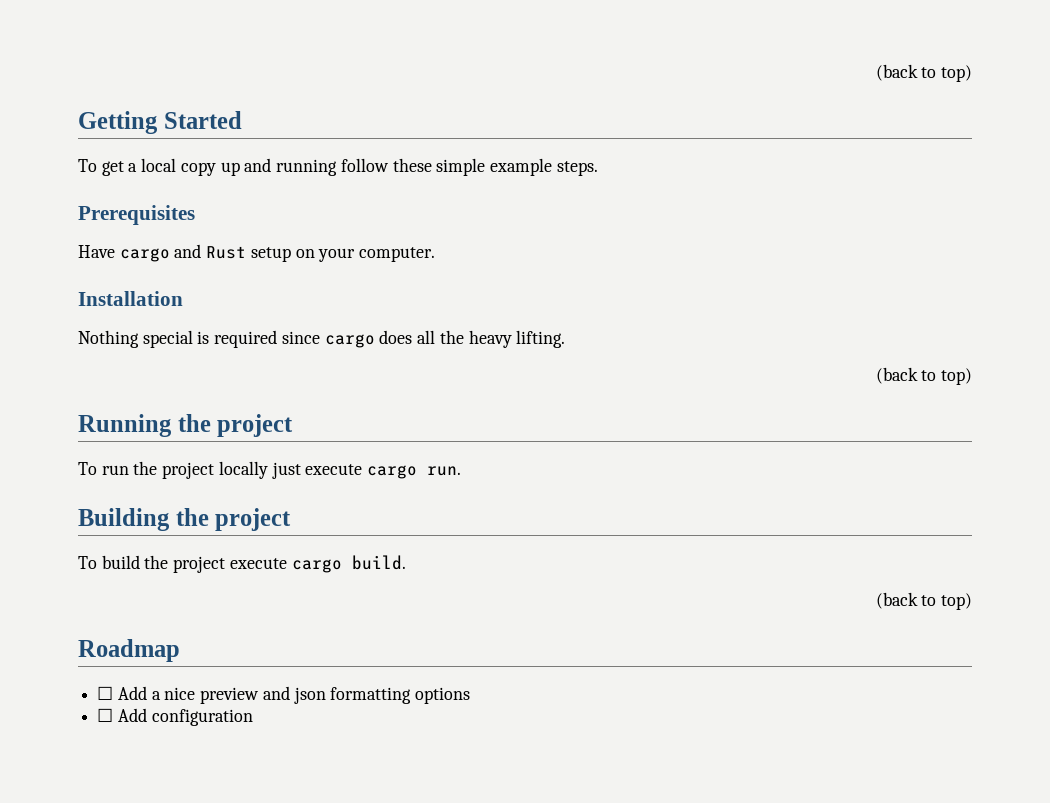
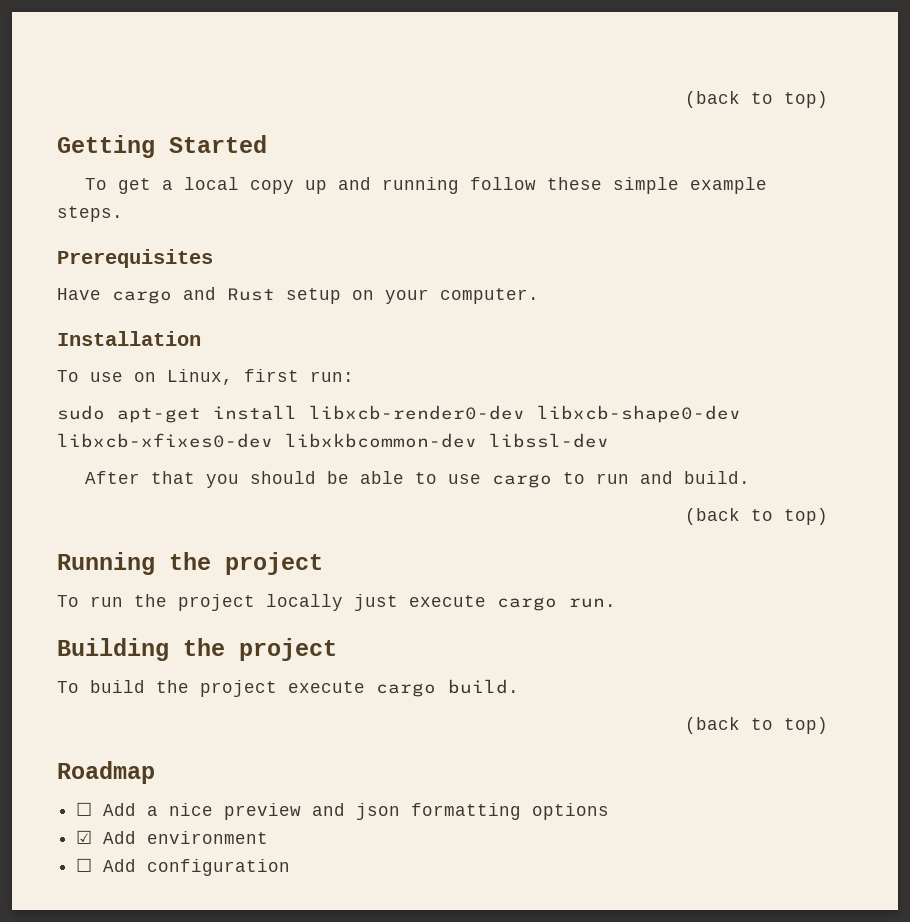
[78,330,566,348] Nothing special is required since cargo does all the heavy lifting. -> [57,369,354,385] [57,405,741,423] [57,433,609,448] [85,471,751,488] To use on Linux, first run: // sudo apt-get install libxcb-render0-dev libxcb-shape0-dev libxcb-xfixes0-dev libxkbcommon-dev libssl-dev // After that you should be able to use cargo to run and build.
(471, 695) none -> [76,830,269,844] // ☑ Add environment

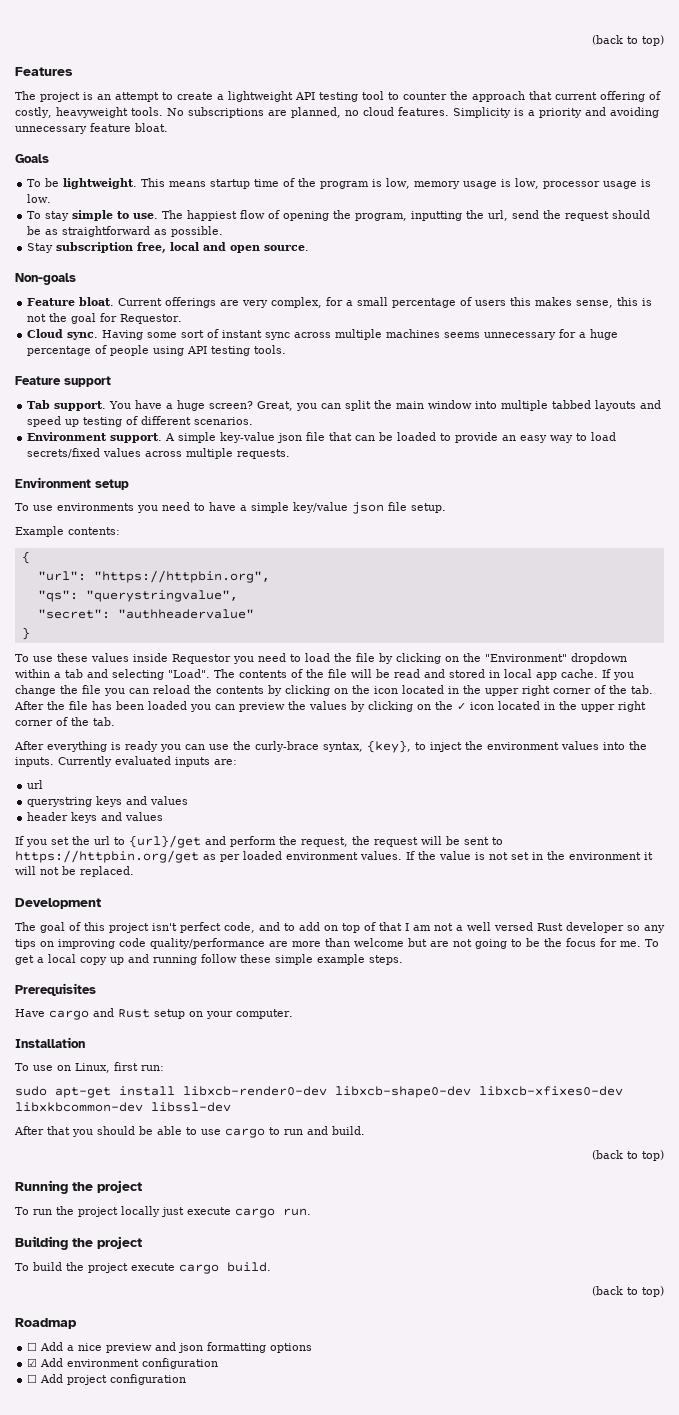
[685,91,828,108] [57,135,267,158] (back to top) // Getting Started // -> [592,35,664,46] [15,67,73,76] [15,91,661,102] [15,107,659,118] [15,123,168,134] [15,154,49,163] [27,178,652,189] [27,194,52,203] [27,210,651,221] [27,226,224,237] [27,242,310,253] [15,273,76,285] [27,297,653,308] [27,313,183,324] [27,329,619,340] [27,345,287,356] [15,376,111,387] [27,400,662,411] [27,416,254,427] [27,432,617,443] [27,448,291,459] [15,477,129,490] [15,502,446,514] [15,526,120,537] [21,551,30,564] [37,570,270,583] [37,590,238,602] [37,609,254,619] [21,627,30,640] [15,653,627,664] [15,669,634,680] [15,685,653,696] [14,701,646,712] [15,717,115,726] [14,740,647,753] [15,756,237,767] [27,780,44,789] [27,796,189,807] [27,812,164,823] [15,835,503,848] [15,850,653,863] [15,866,134,877] [15,898,101,909] [15,922,665,933] [15,938,641,949] (back to top) // Features // The project is an attempt to create a lightweight API testing tool to counter the approach that current offering of costly, heavyweight tools. No subscriptions are planned, no cloud features. Simplicity is a priority and avoiding unnecessary feature bloat. // Goals // To be lightweight. This means startup time of the program is low, memory usage is low, processor usage is low. // To stay simple to use. The happiest flow of opening the program, inputting the url, send the request should be as straightforward as possible. // Stay subscription free, local and open source. // Non-goals // Feature bloat. Current offerings are very complex, for a small percentage of users this makes sense, this is not the goal for Requestor. // Cloud sync. Having some sort of instant sync across multiple machines seems unnecessary for a huge percentage of people using API testing tools. // Feature support // Tab support. You have a huge screen? Great, you can split the main window into multiple tabbed layouts and speed up testing of different scenarios. // Environment support. A simple key-value json file that can be loaded to provide an easy way to load secrets/fixed values across multiple requests. // Environment setup // To use environments you need to have a simple key/value json file setup. // Example contents: // { // "url": "https://httpbin.org", // "qs": "querystringvalue", // "secret": "authheadervalue" // } // To use these values inside Requestor you need to load the file by clicking on the "Environment" dropdown within a tab and selecting "Load". The contents of the file will be read and stored in local app cache. If you change the file you can reload the contents by clicking on the icon located in the upper right corner of the tab. After the file has been loaded you can preview the values by clicking on the ✓ icon located in the upper right corner of the tab. // After everything is ready you can use the curly-brace syntax, {key}, to inject the environment values into the inputs. Currently evaluated inputs are: // url // querystring keys and values // header keys and values // If you set the url to {url}/get and perform the request, the request will be sent to https://httpbin.org/get as per loaded environment values. If the value is not set in the environment it will not be replaced. // Development // The goal of this project isn't perfect code, and to add on top of that I am not a well versed Rust developer so any tips on improving code quality/performance are more than welcome but are not going to be the focus for me.
[76,858,137,872] // ☐ Add -> [142,1358,219,1369] [27,1374,108,1385] configuration // ☐ Add project

